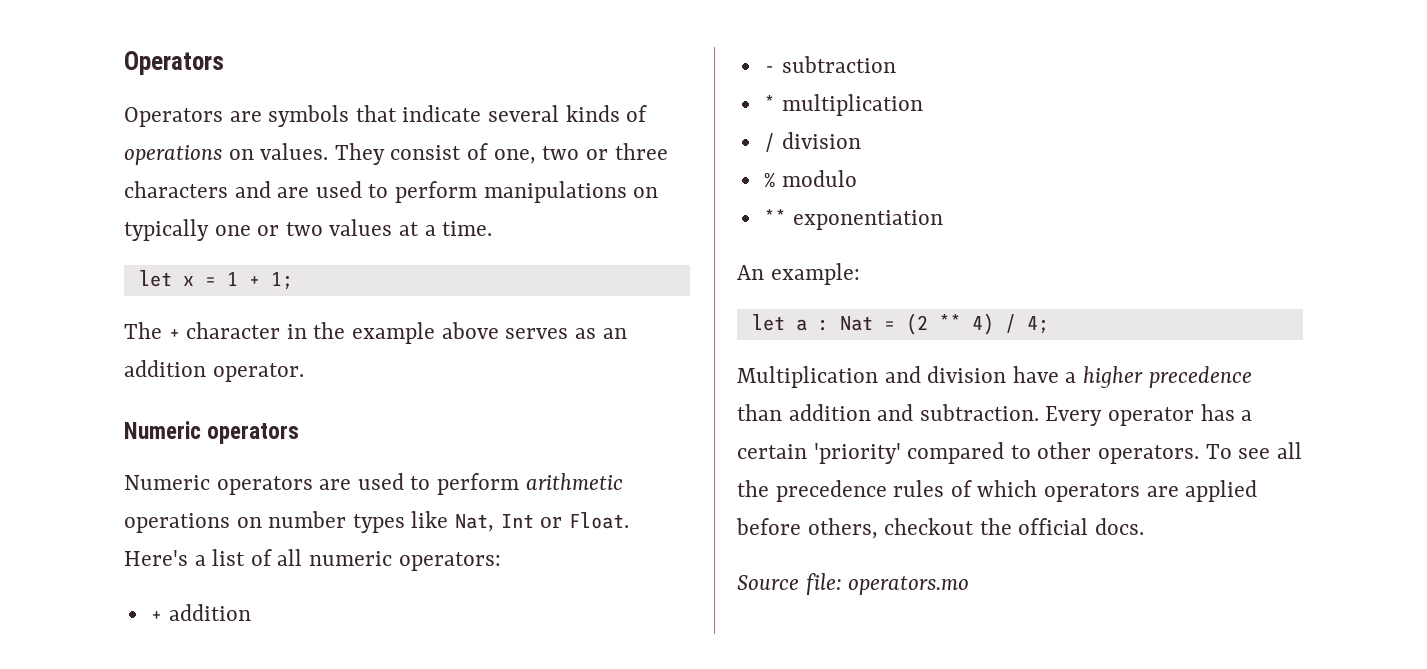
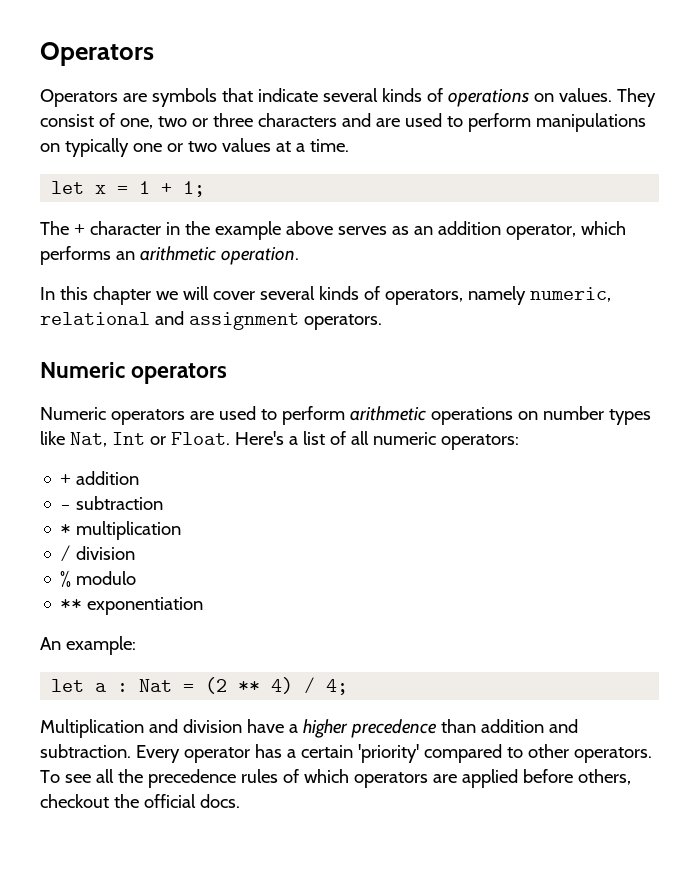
[212,363,304,382] operator. -> [505,221,626,240] [40,246,299,265] [40,286,611,305] [40,311,382,330] operator, which performs an arithmetic operation. // In this chapter we will cover several kinds of operators, namely numeric, relational and assignment operators.
[737,573,970,595] // Source file: operators.mo -> (240, 801) none

